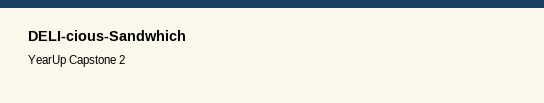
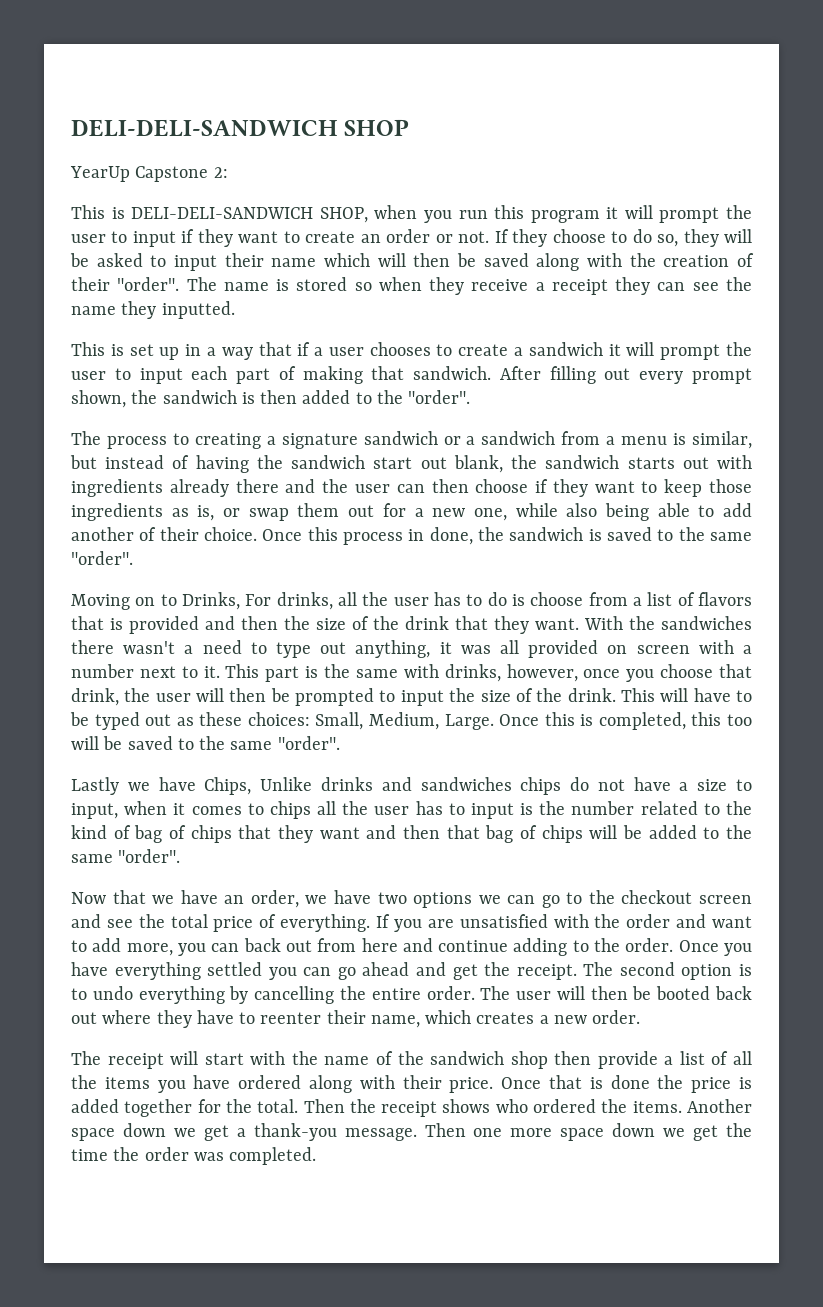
[28,30,186,41] DELI-cious-Sandwhich -> [71,119,410,137] DELI-DELI-SANDWICH SHOP
[119,55,126,64] 2 -> [213,167,228,178] [71,205,752,223] [71,229,753,247] [70,253,754,271] [71,277,752,295] [71,301,235,319] [71,342,752,360] [71,366,752,384] [71,390,471,408] [71,431,753,449] [70,455,752,473] [71,479,753,497] [71,503,752,521] [71,527,753,545] [71,551,133,565] [71,592,753,610] [71,616,752,634] [71,640,752,658] [71,664,753,682] [71,688,753,706] [70,712,752,730] [71,736,340,750] [71,777,753,795] [71,801,752,819] [71,825,752,843] [71,849,181,863] [71,890,752,908] [71,914,753,932] [71,938,752,956] [71,962,752,980] [71,986,753,1004] [71,1010,641,1028] [71,1051,752,1069] [71,1075,752,1093] [71,1099,752,1117] [71,1123,753,1141] [71,1147,317,1165] 2: // This is DELI-DELI-SANDWICH SHOP, when you run this program it will prompt the user to input if they want to create an order or not. If they choose to do so, they will be asked to input their name which will then be saved along with the creation of their "order". The name is stored so when they receive a receipt they can see the name they inputted. // This is set up in a way that if a user chooses to create a sandwich it will prompt the user to input each part of making that sandwich. After filling out every prompt shown, the sandwich is then added to the "order". // The process to creating a signature sandwich or a sandwich from a menu is similar, but instead of having the sandwich start out blank, the sandwich starts out with ingredients already there and the user can then choose if they want to keep those ingredients as is, or swap them out for a new one, while also being able to add another of their choice. Once this process in done, the sandwich is saved to the same "order". // Moving on to Drinks, For drinks, all the user has to do is choose from a list of flavors that is provided and then the size of the drink that they want. With the sandwiches there wasn't a need to type out anything, it was all provided on screen with a number next to it. This part is the same with drinks, however, once you choose that drink, the user will then be prompted to input the size of the drink. This will have to be typed out as these choices: Small, Medium, Large. Once this is completed, this too will be saved to the same "order". // Lastly we have Chips, Unlike drinks and sandwiches chips do not have a size to input, when it comes to chips all the user has to input is the number related to the kind of bag of chips that they want and then that bag of chips will be added to the same "order". // Now that we have an order, we have two options we can go to the checkout screen and see the total price of everything. If you are unsatisfied with the order and want to add more, you can back out from here and continue adding to the order. Once you have everything settled you can go ahead and get the receipt. The second option is to undo everything by cancelling the entire order. The user will then be booted back out where they have to reenter their name, which creates a new order. // The receipt will start with the name of the sandwich shop then provide a list of all the items you have ordered along with their price. Once that is done the price is added together for the total. Then the receipt shows who ordered the items. Another space down we get a thank-you message. Then one more space down we get the time the order was completed.

